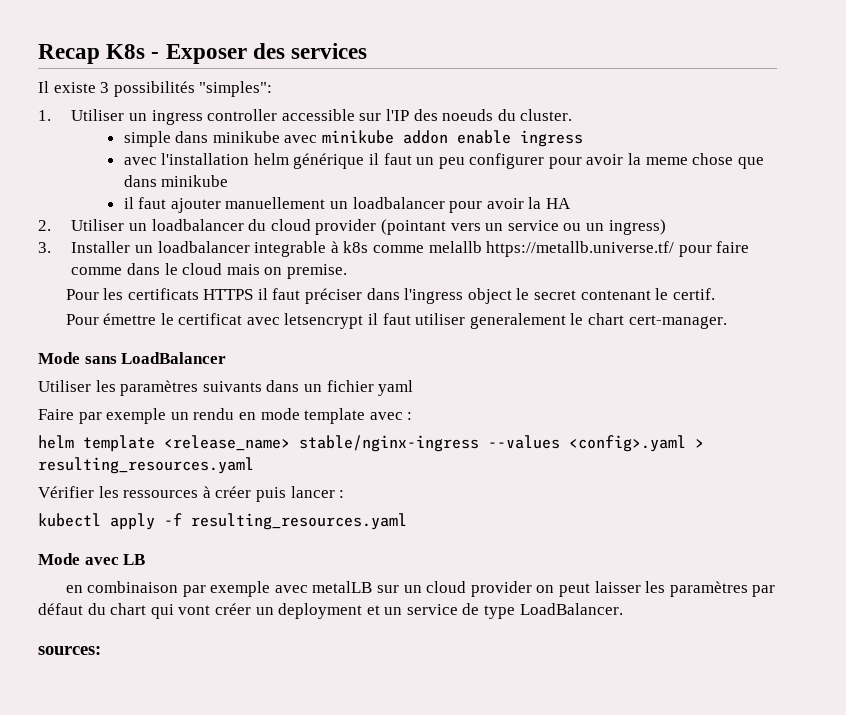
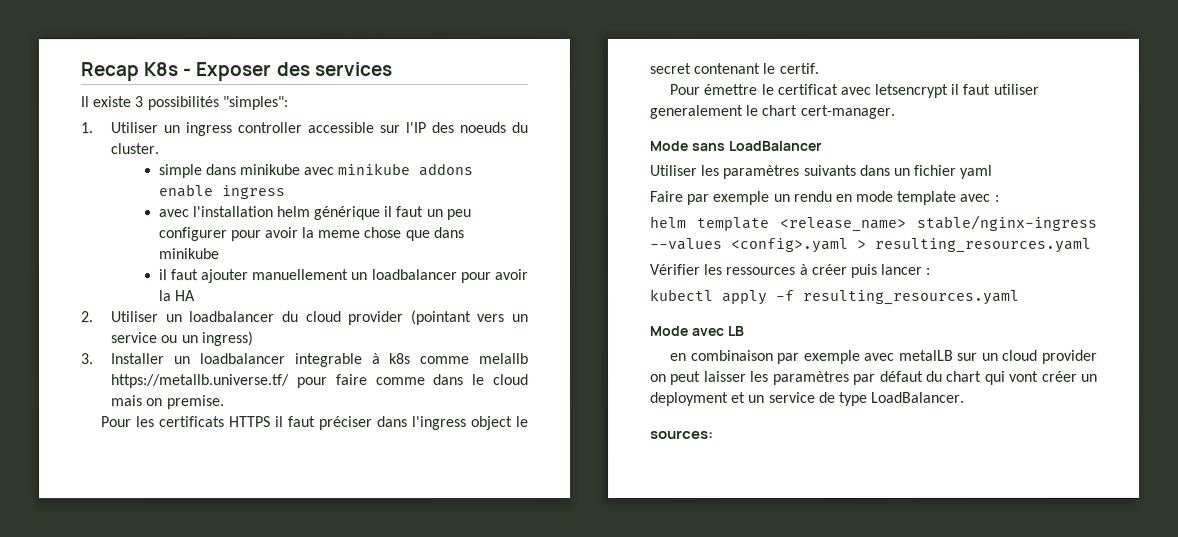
[402,130,448,144] addon -> [418,163,474,177] addons

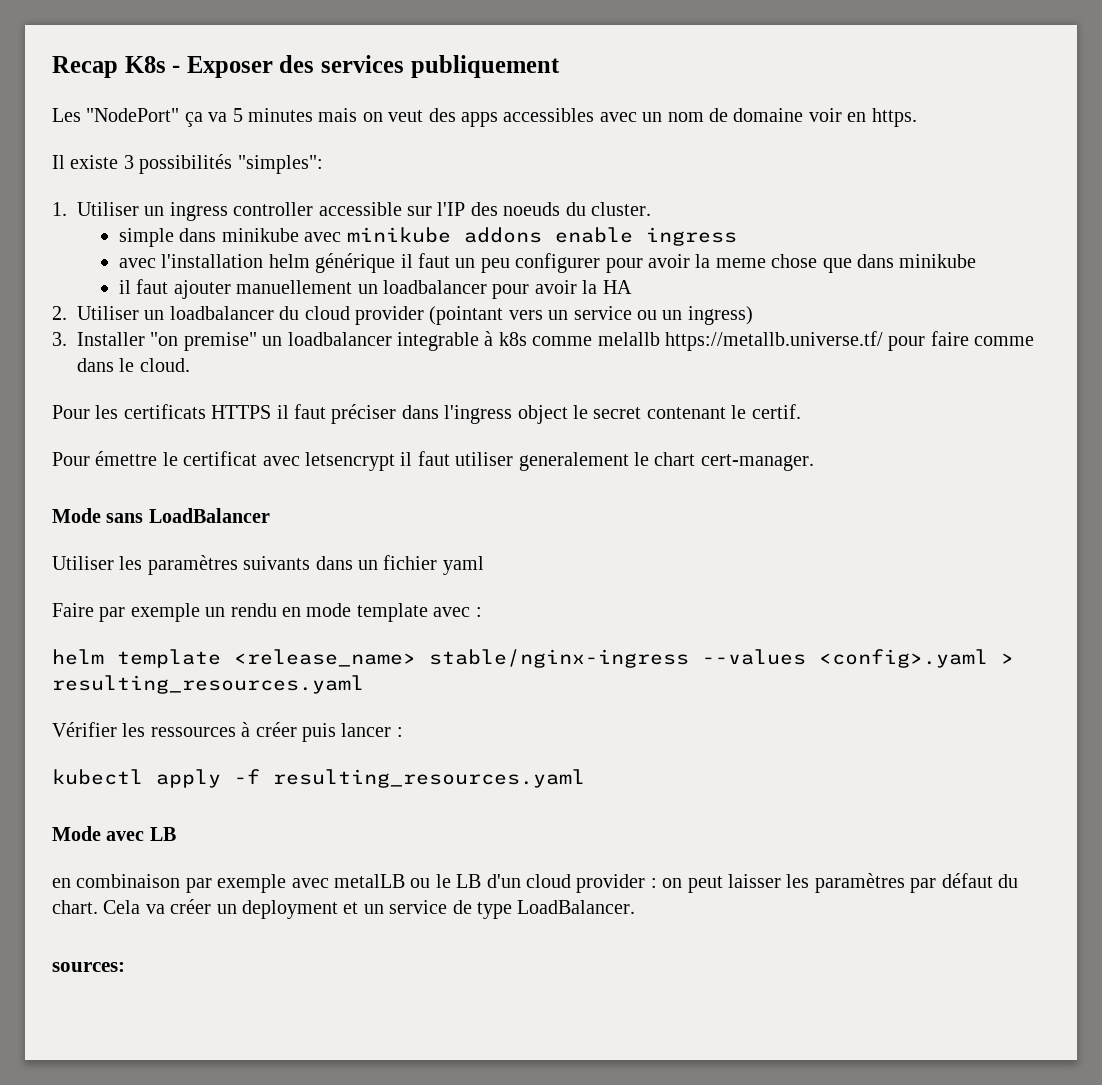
(392, 69) none -> [410,55,560,78] [52,108,917,127] publiquement // Les "NodePort" ça va 5 minutes mais on veut des apps accessibles avec un nom de domaine voir en https.
(166, 359) none -> [150,332,257,351] "on premise"
[492,374,529,386] [111,395,225,410] cloud mais on premise. -> [139,358,190,372] cloud.
[957,349,1098,364] sur un cloud provider -> [410,874,657,893] ou le LB d'un cloud provider :
[946,370,1040,385] chart qui vont -> [52,900,165,914] chart. Cela va

